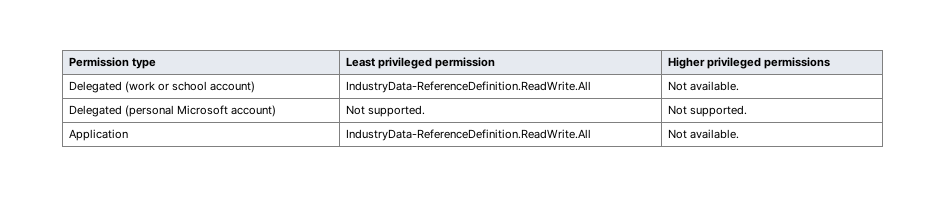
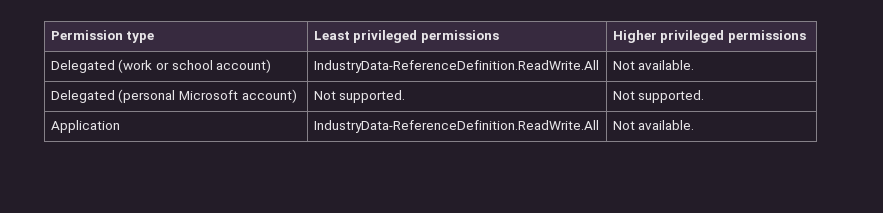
[434,57,495,69] permission -> [420,30,499,43] permissions

